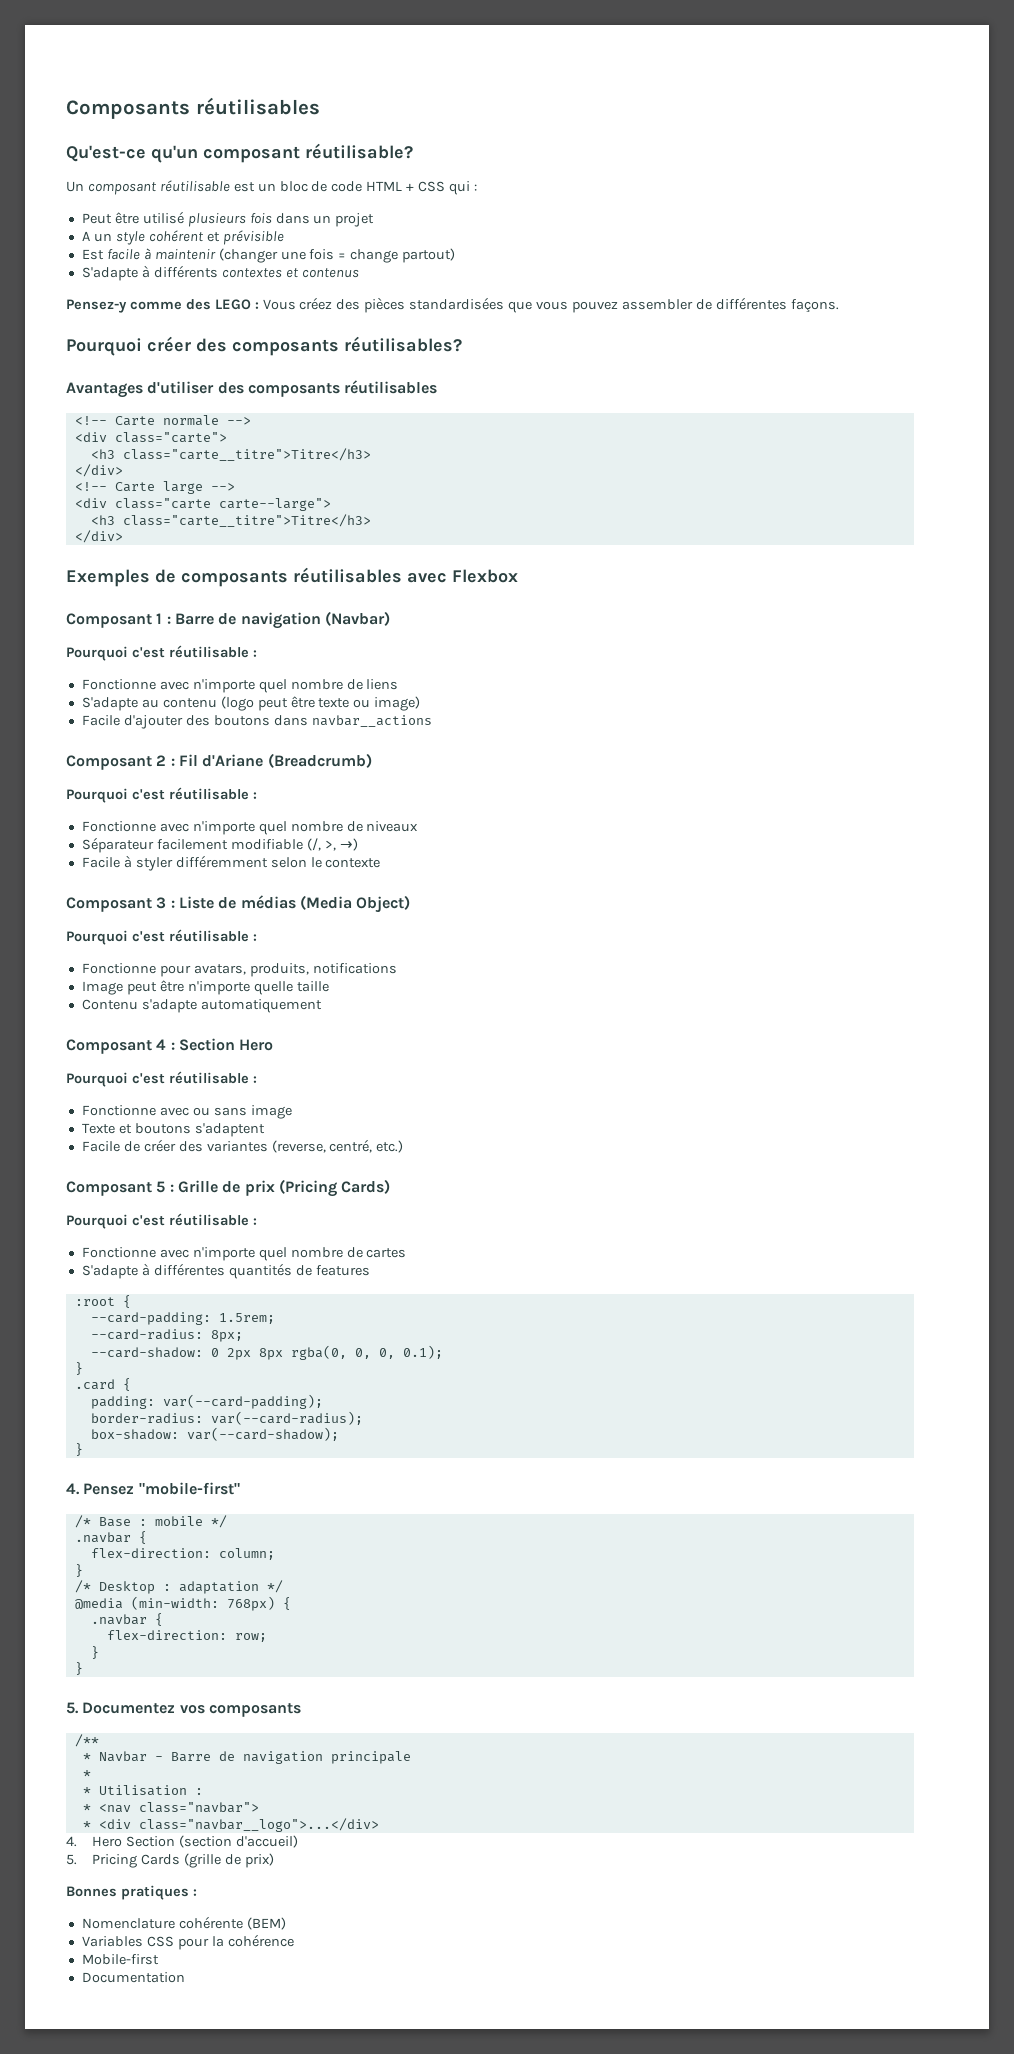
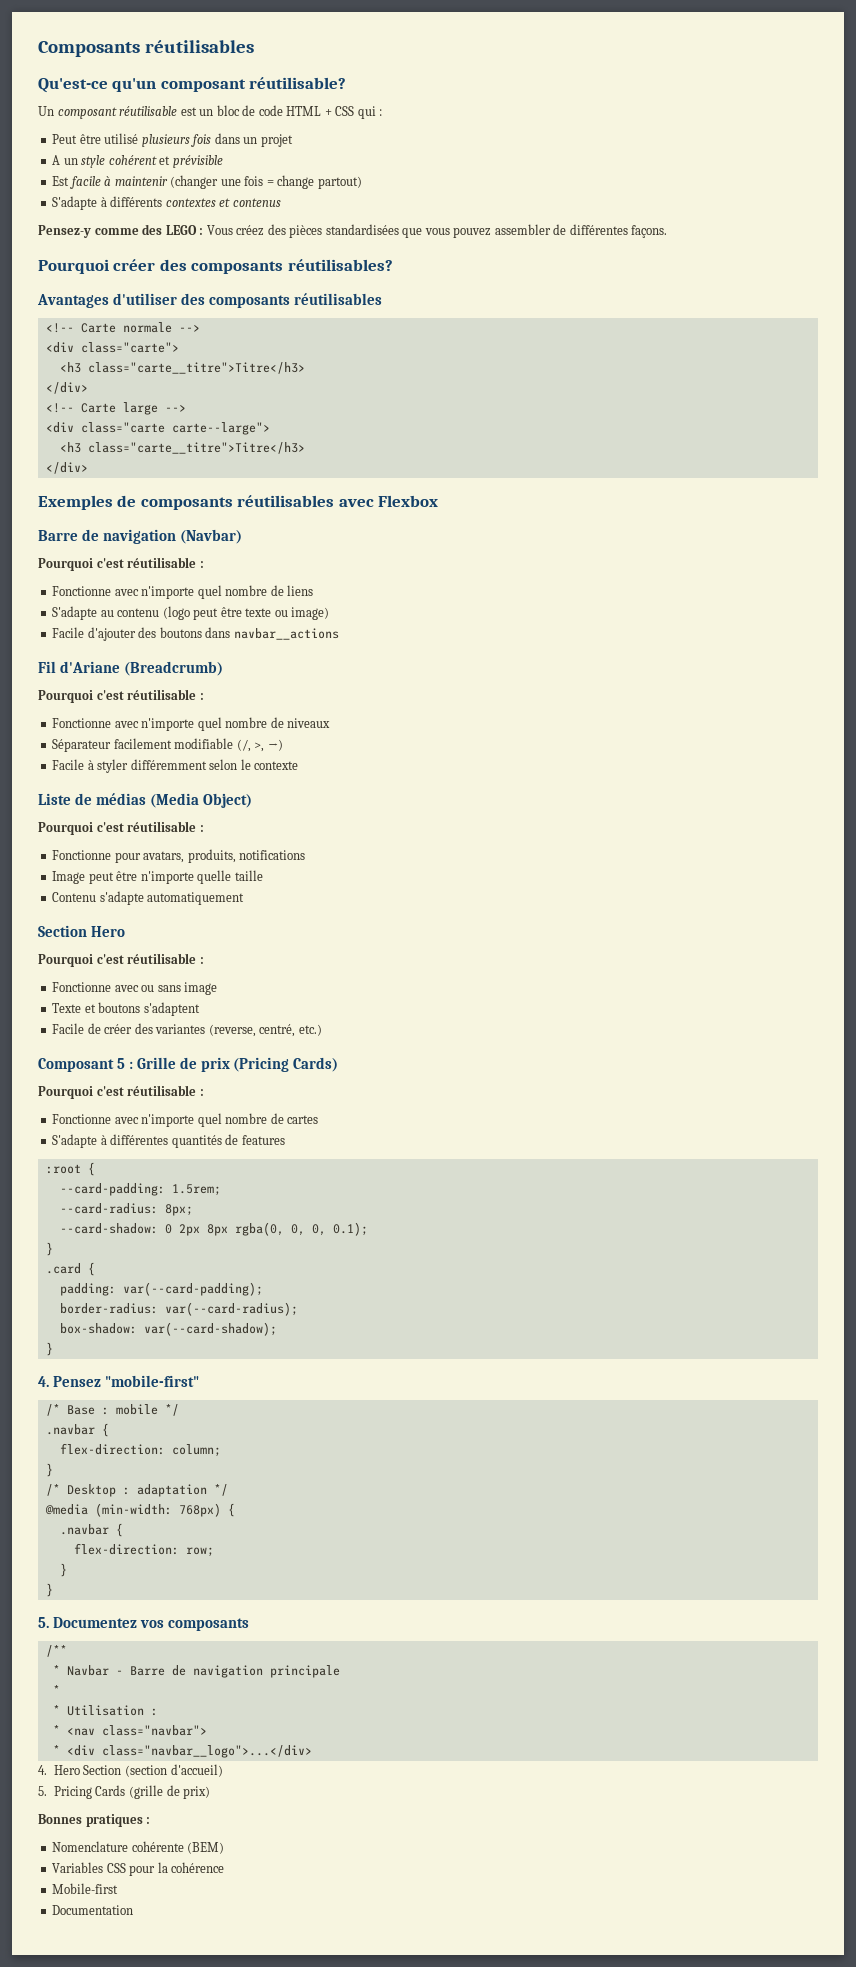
[66,613,171,628] Composant 1 : -> (439, 501) none
[66,755,175,770] Composant 2 : -> (339, 634) none
[66,897,175,912] Composant 3 : -> (299, 765) none
[66,1039,175,1054] Composant 4 : -> (245, 898) none

